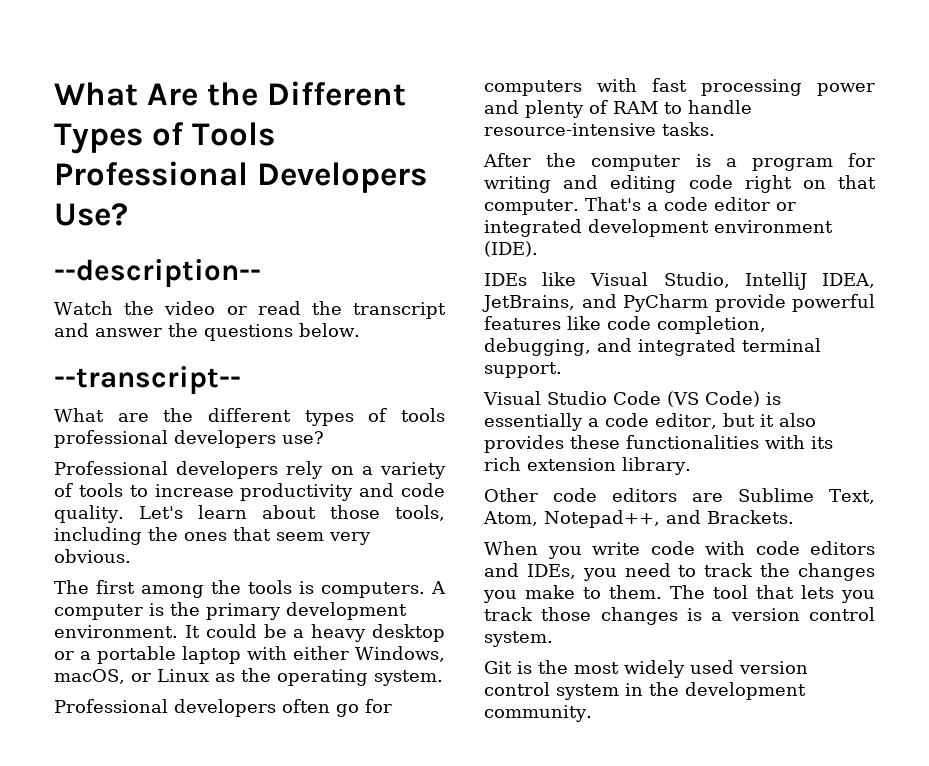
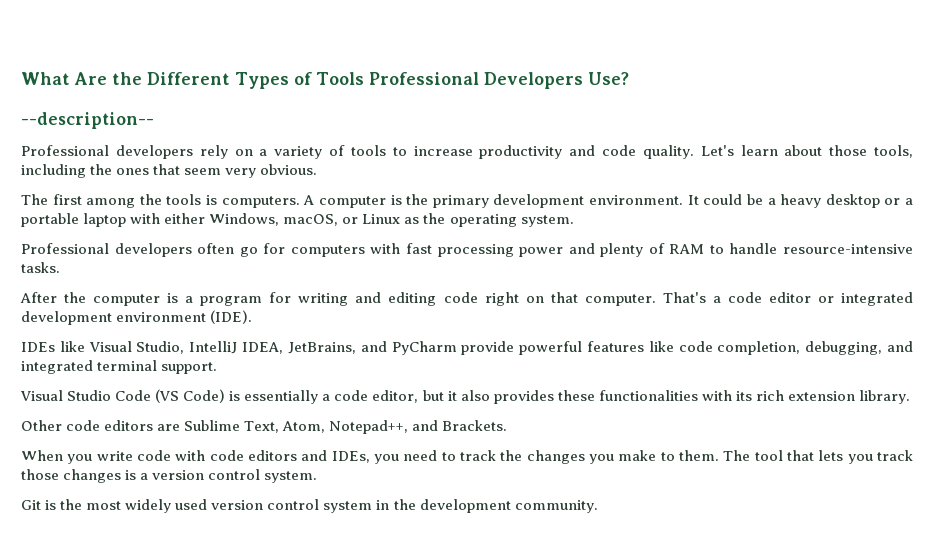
[54,301,446,319] [54,323,360,341] [54,366,241,394] [54,408,445,426] [54,430,324,448] // Watch the video or read the transcript and answer the questions below. // --transcript-- // What are the different types of tools professional developers use? -> (154, 120) none

